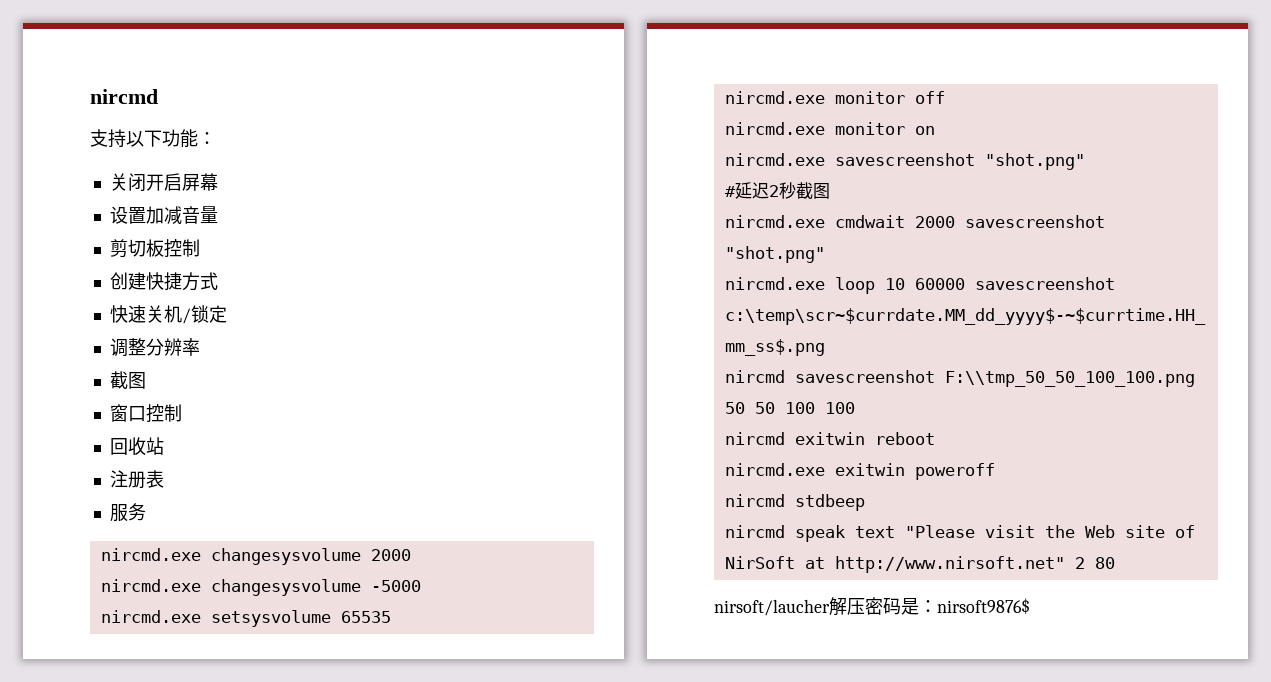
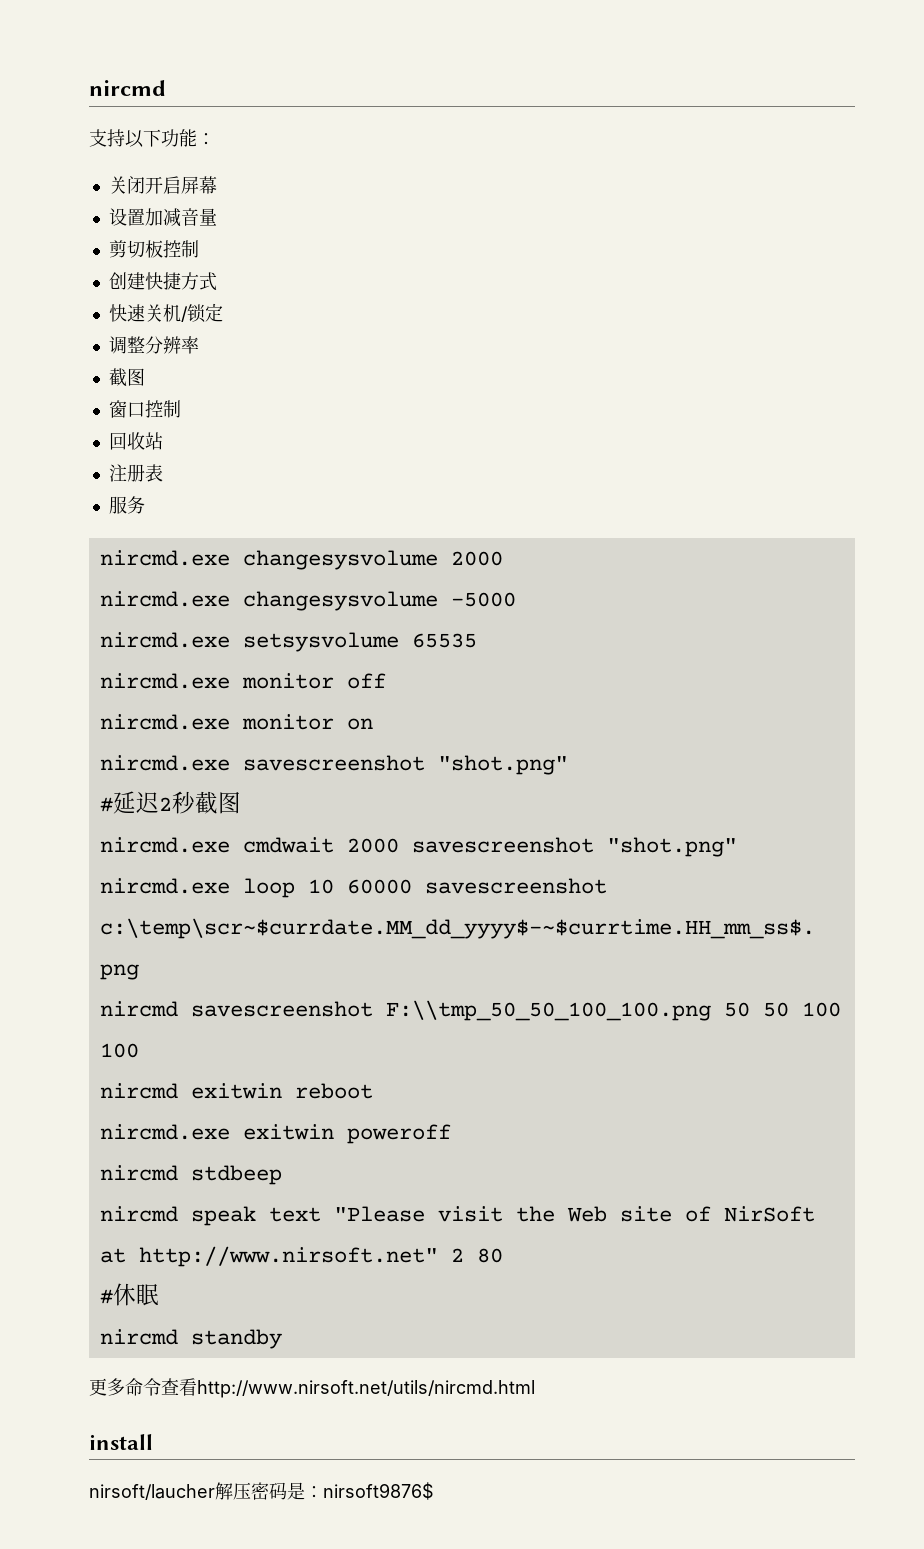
(1115, 563) none -> [99,1283,159,1306] [99,1329,282,1349] [89,1378,535,1398] [89,1434,153,1450] // #休眠 // nircmd standby // 更多命令查看http://www.nirsoft.net/utils/nircmd.html // install

